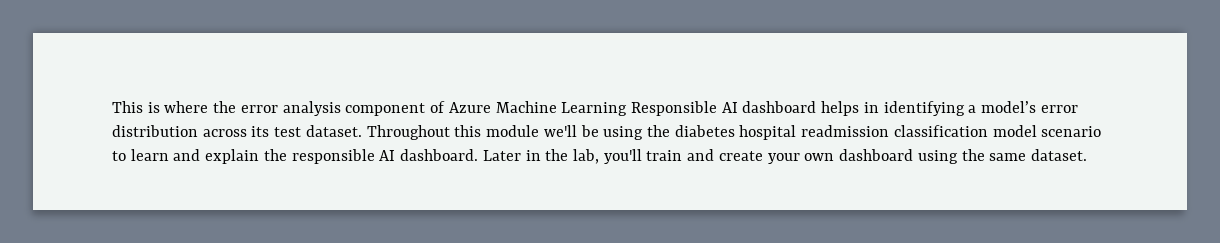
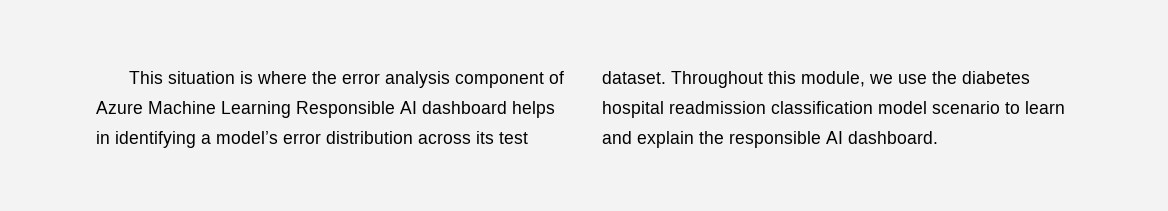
(143, 107) none -> [168,71,236,84] situation
[486,125,644,140] module we'll be using -> [801,71,927,87] module, we use
[482,149,1087,164] Later in the lab, you'll train and create your own dashboard using the same dataset. -> (938, 137) none

